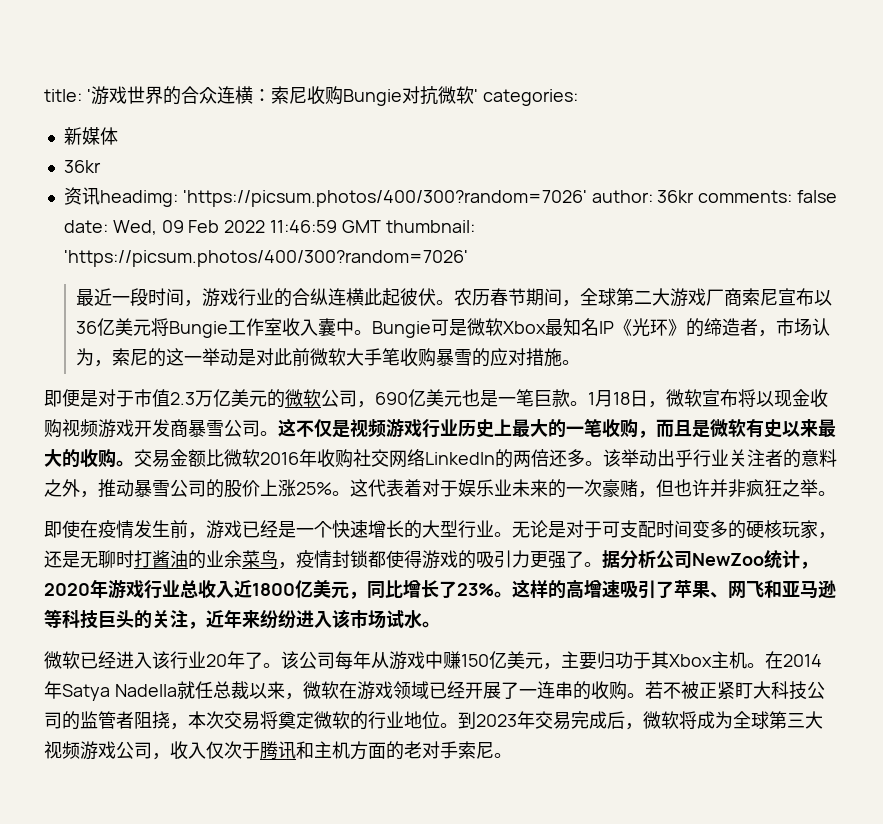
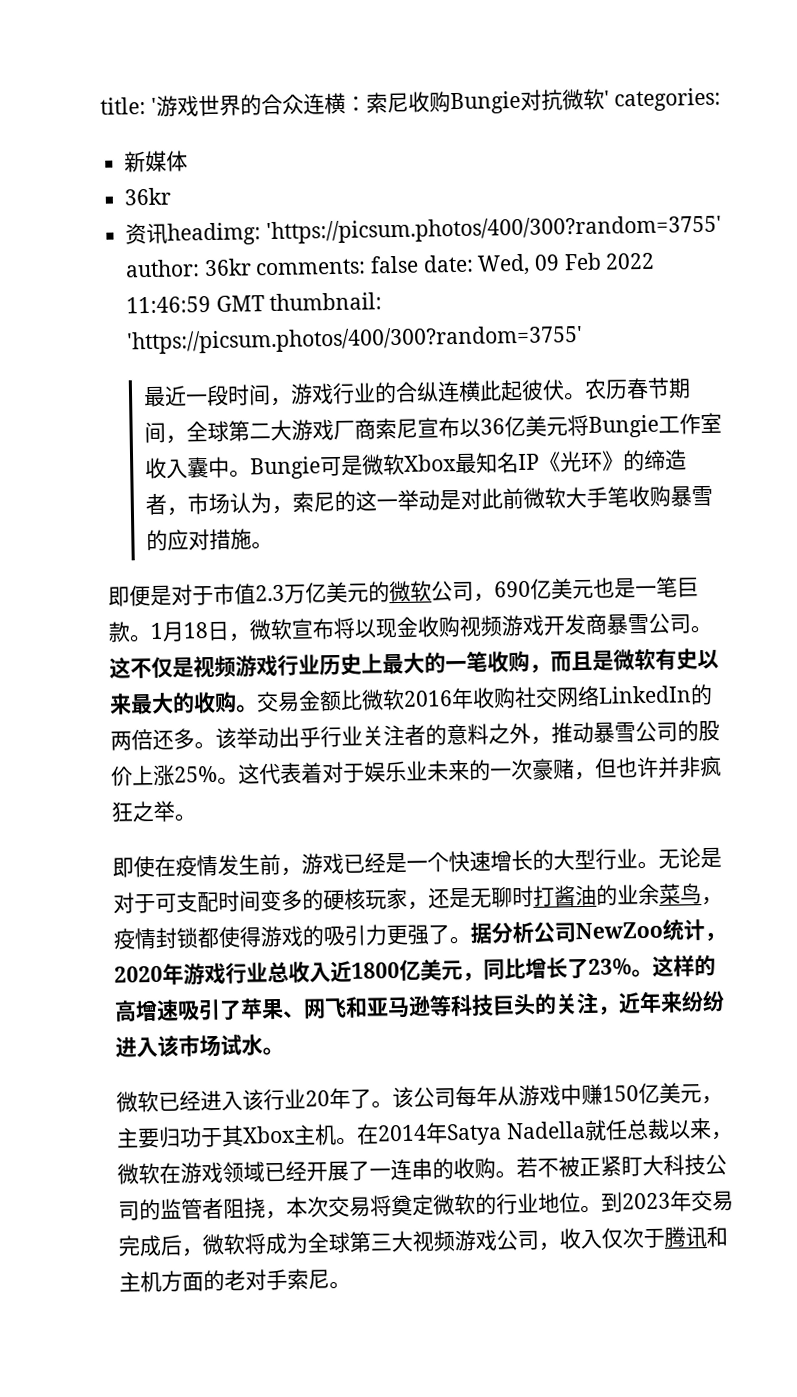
[182,190,587,207] 'https://picsum.photos/400/300?random=7026' -> [265,214,722,245] 'https://picsum.photos/400/300?random=3755'
[63,250,468,267] 'https://picsum.photos/400/300?random=7026' -> [127,324,584,355] 'https://picsum.photos/400/300?random=3755'

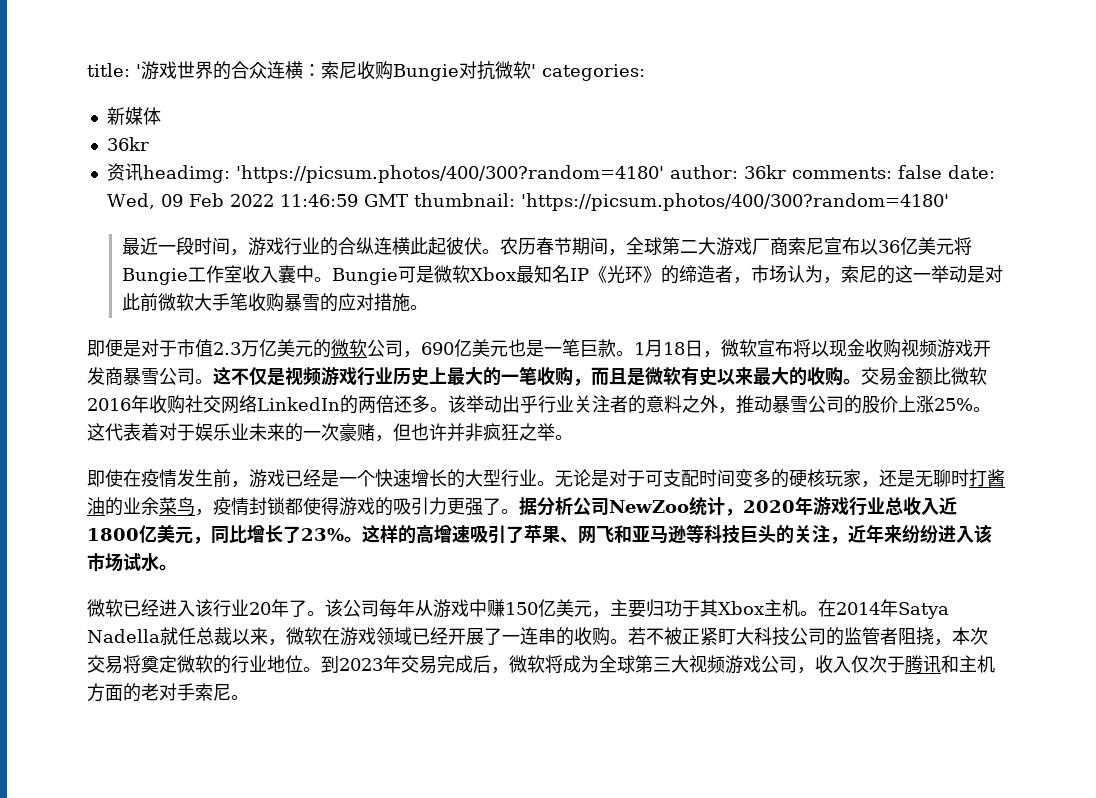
[265,214,722,245] 'https://picsum.photos/400/300?random=3755' -> [235,165,664,183] 'https://picsum.photos/400/300?random=4180'
[127,324,584,355] 'https://picsum.photos/400/300?random=3755' -> [520,193,949,211] 'https://picsum.photos/400/300?random=4180'

